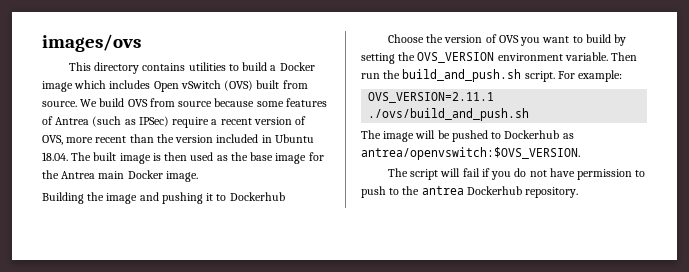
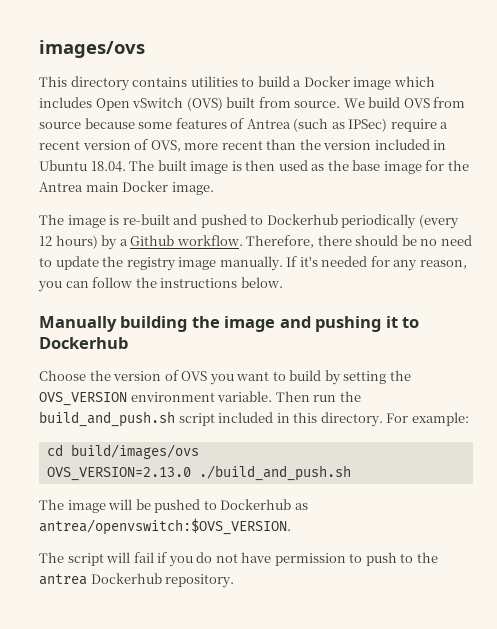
[42,192,84,204] Building -> [39,214,459,229] [39,235,472,250] [39,256,467,271] [38,277,283,292] [39,316,188,332] The image is re-built and pushed to Dockerhub periodically (every 12 hours) by a Github workflow. Therefore, there should be no need to update the registry image manually. If it's needed for any reason, you can follow the instructions below. // Manually building
[524,70,623,82] [368,92,495,103] [368,108,530,121] script. For example: // OVS_VERSION=2.11.1 ./ovs/build_and_push.sh -> [178,412,469,427] [46,444,199,459] [46,465,351,481] script included in this directory. For example: // cd build/images/ovs // OVS_VERSION=2.13.0 ./build_and_push.sh

